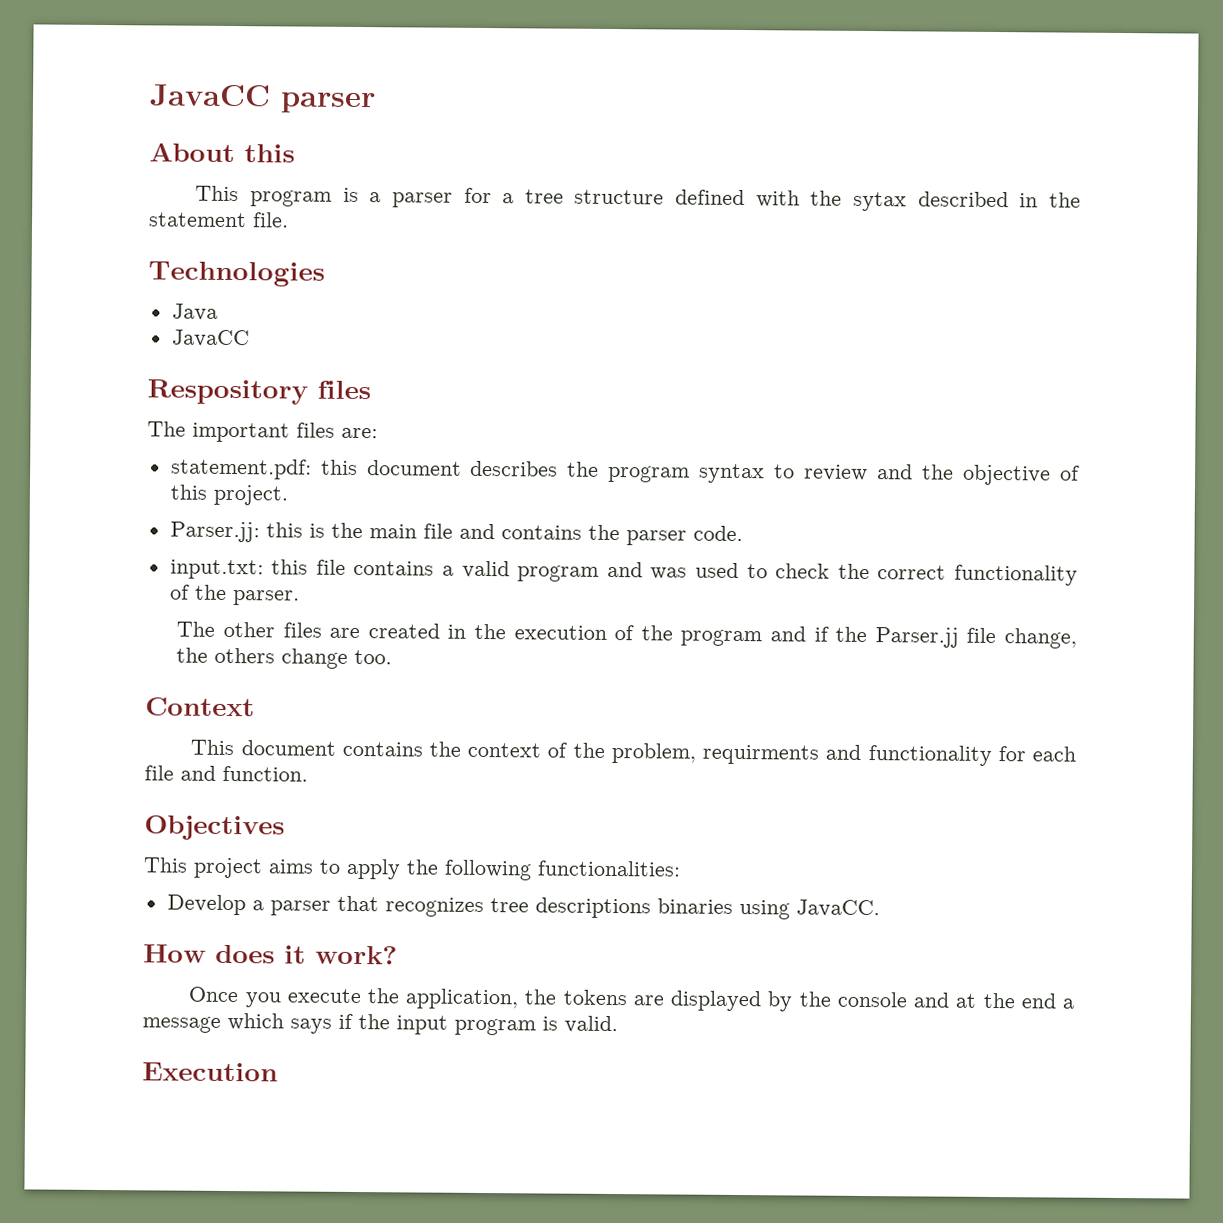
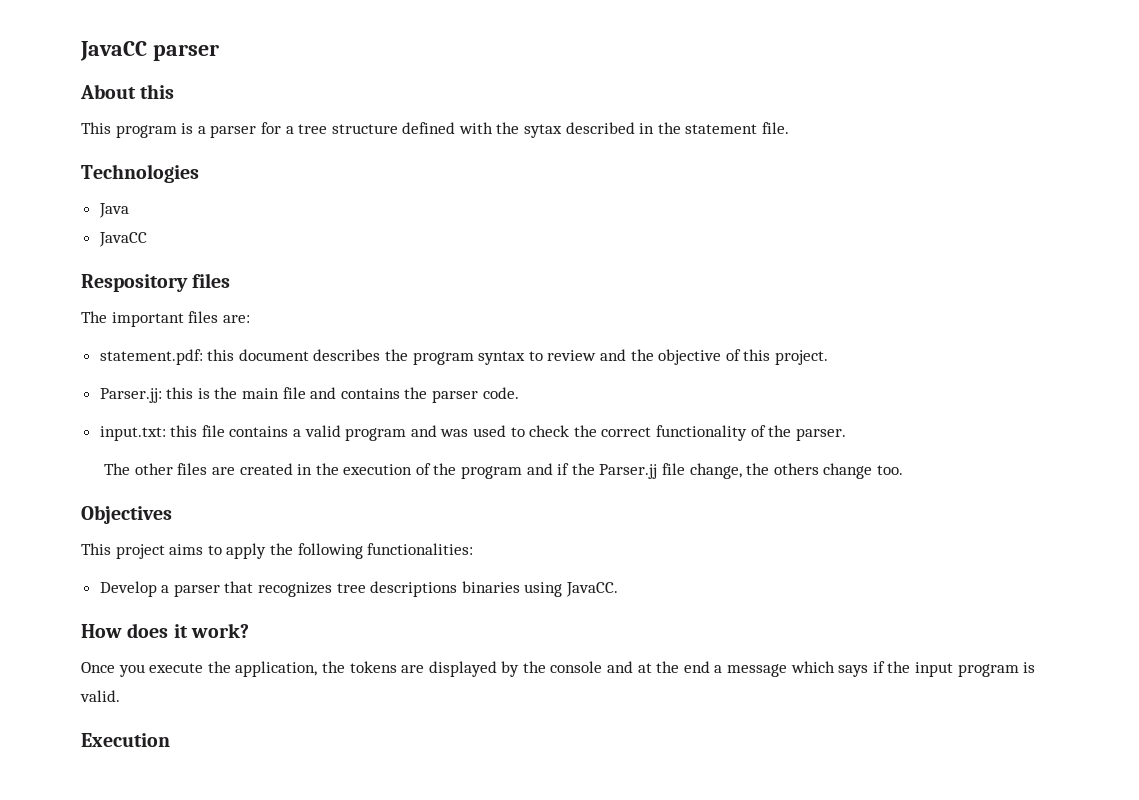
[145,697,255,717] [190,739,1076,766] [144,765,308,782] // Context // This document contains the context of the problem, requirments and functionality for each file and function. -> (903, 470) none

